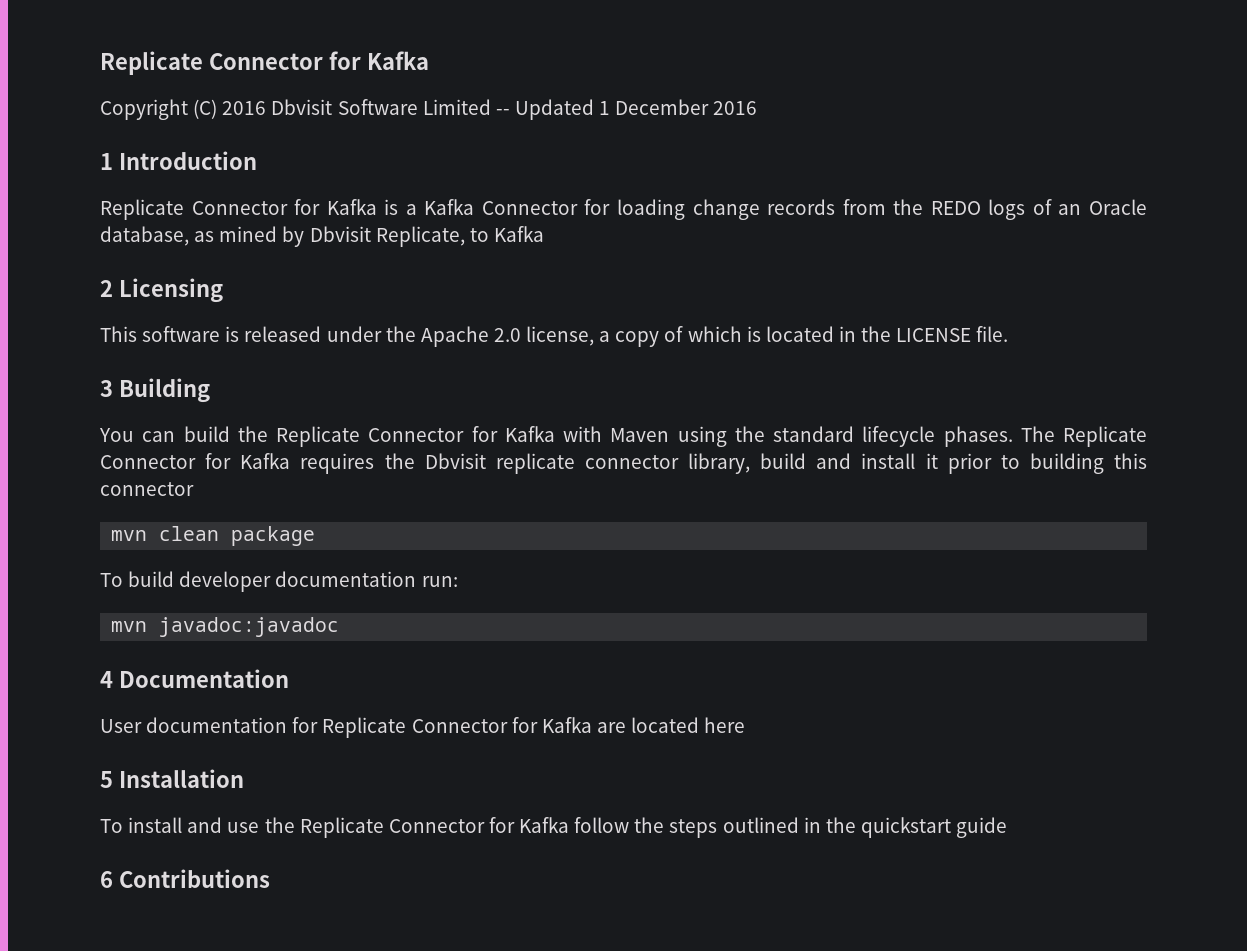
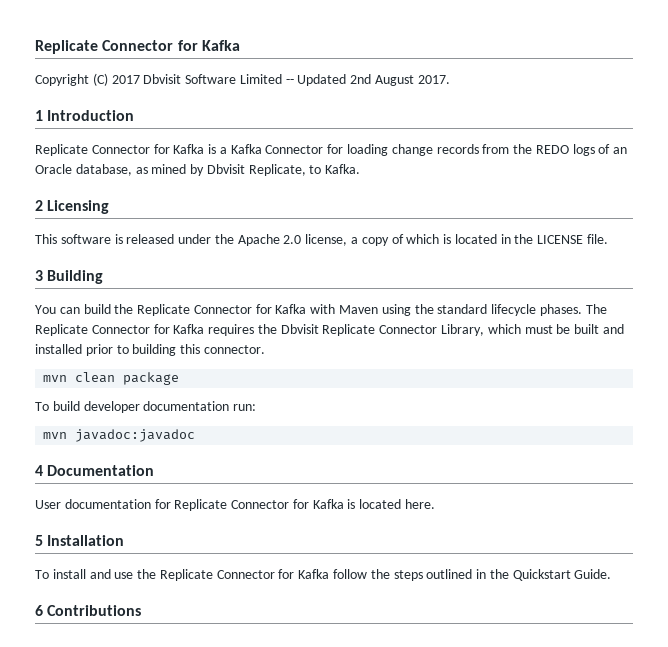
[222,101,267,115] 2016 -> [111,75,140,84] 2017
[599,99,758,115] 1 December 2016 -> [350,74,450,86] 2nd August 2017.
[493,226,544,242] Kafka -> [325,164,361,174] Kafka.
[495,453,938,474] replicate connector library, build and install it -> [322,324,624,336] [35,344,82,354] Replicate Connector Library, which must be built and installed
[100,482,194,496] connector -> [203,345,265,354] connector.
[596,717,746,733] are located here -> [347,499,436,509] is located here.
[860,817,1008,838] quickstart guide -> [512,569,612,581] Quickstart Guide.

